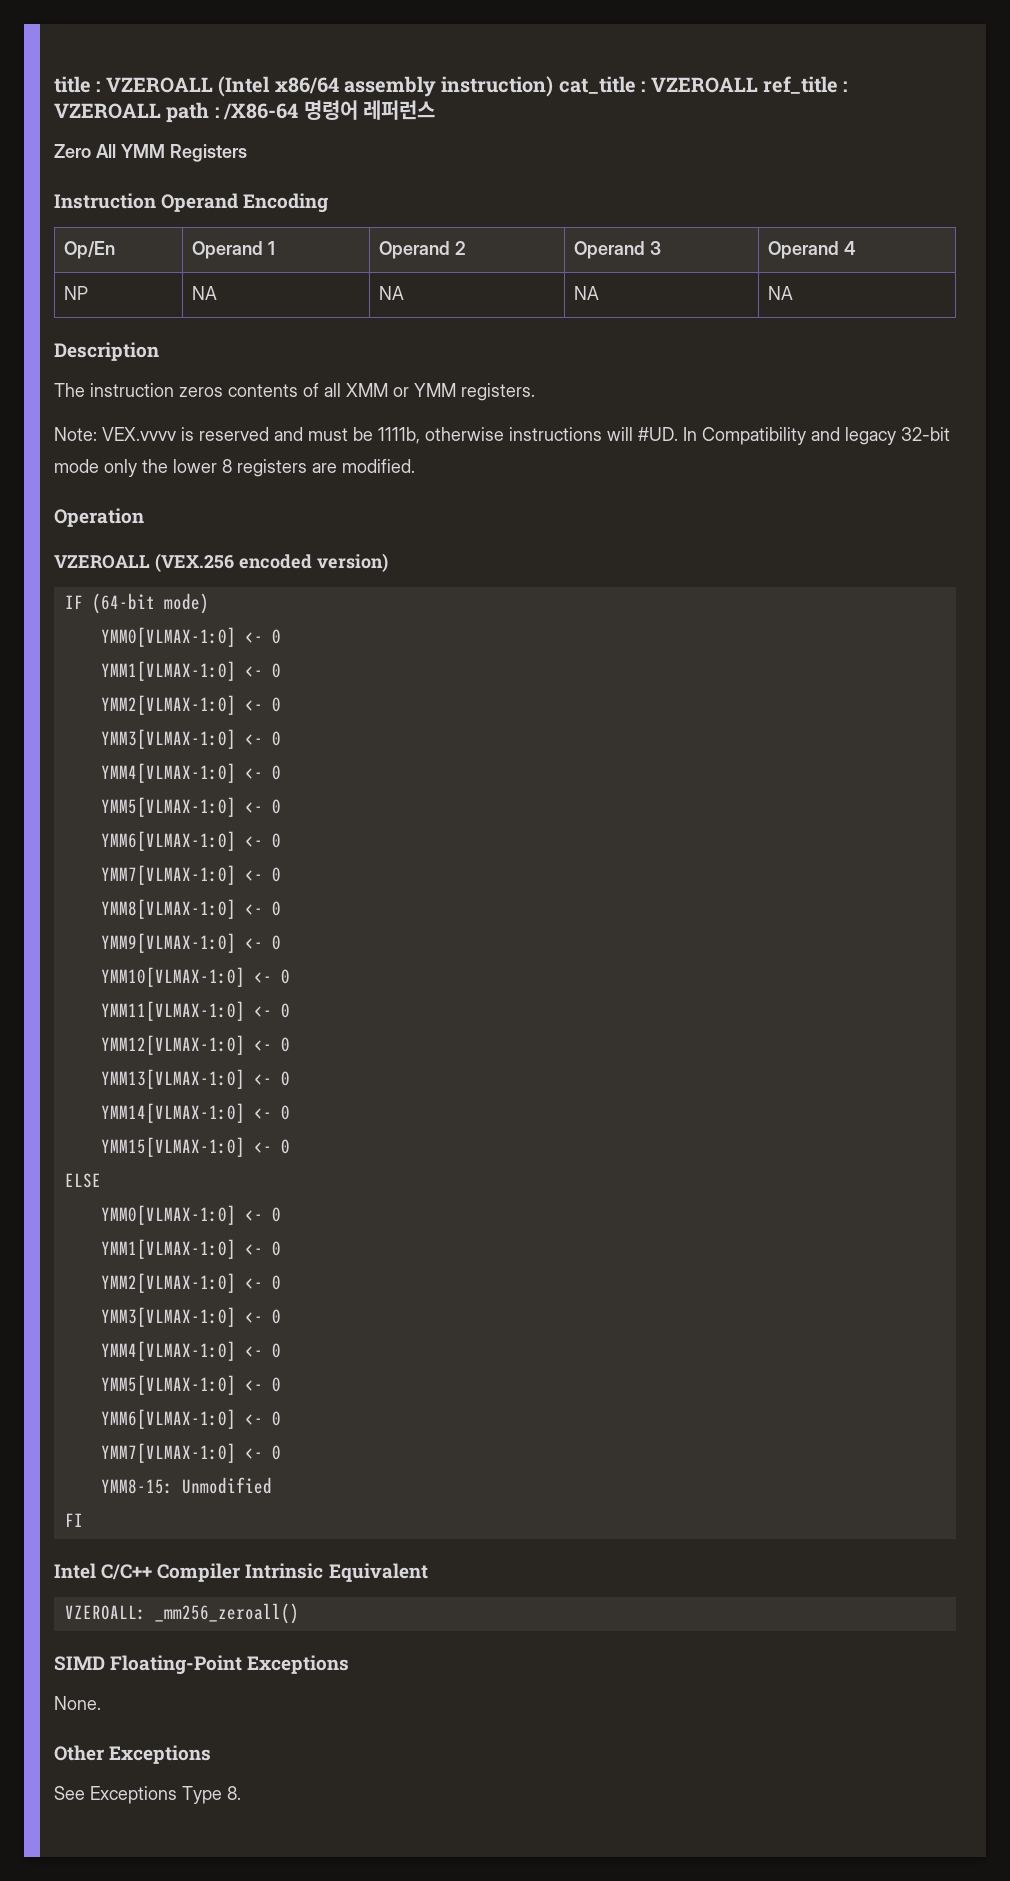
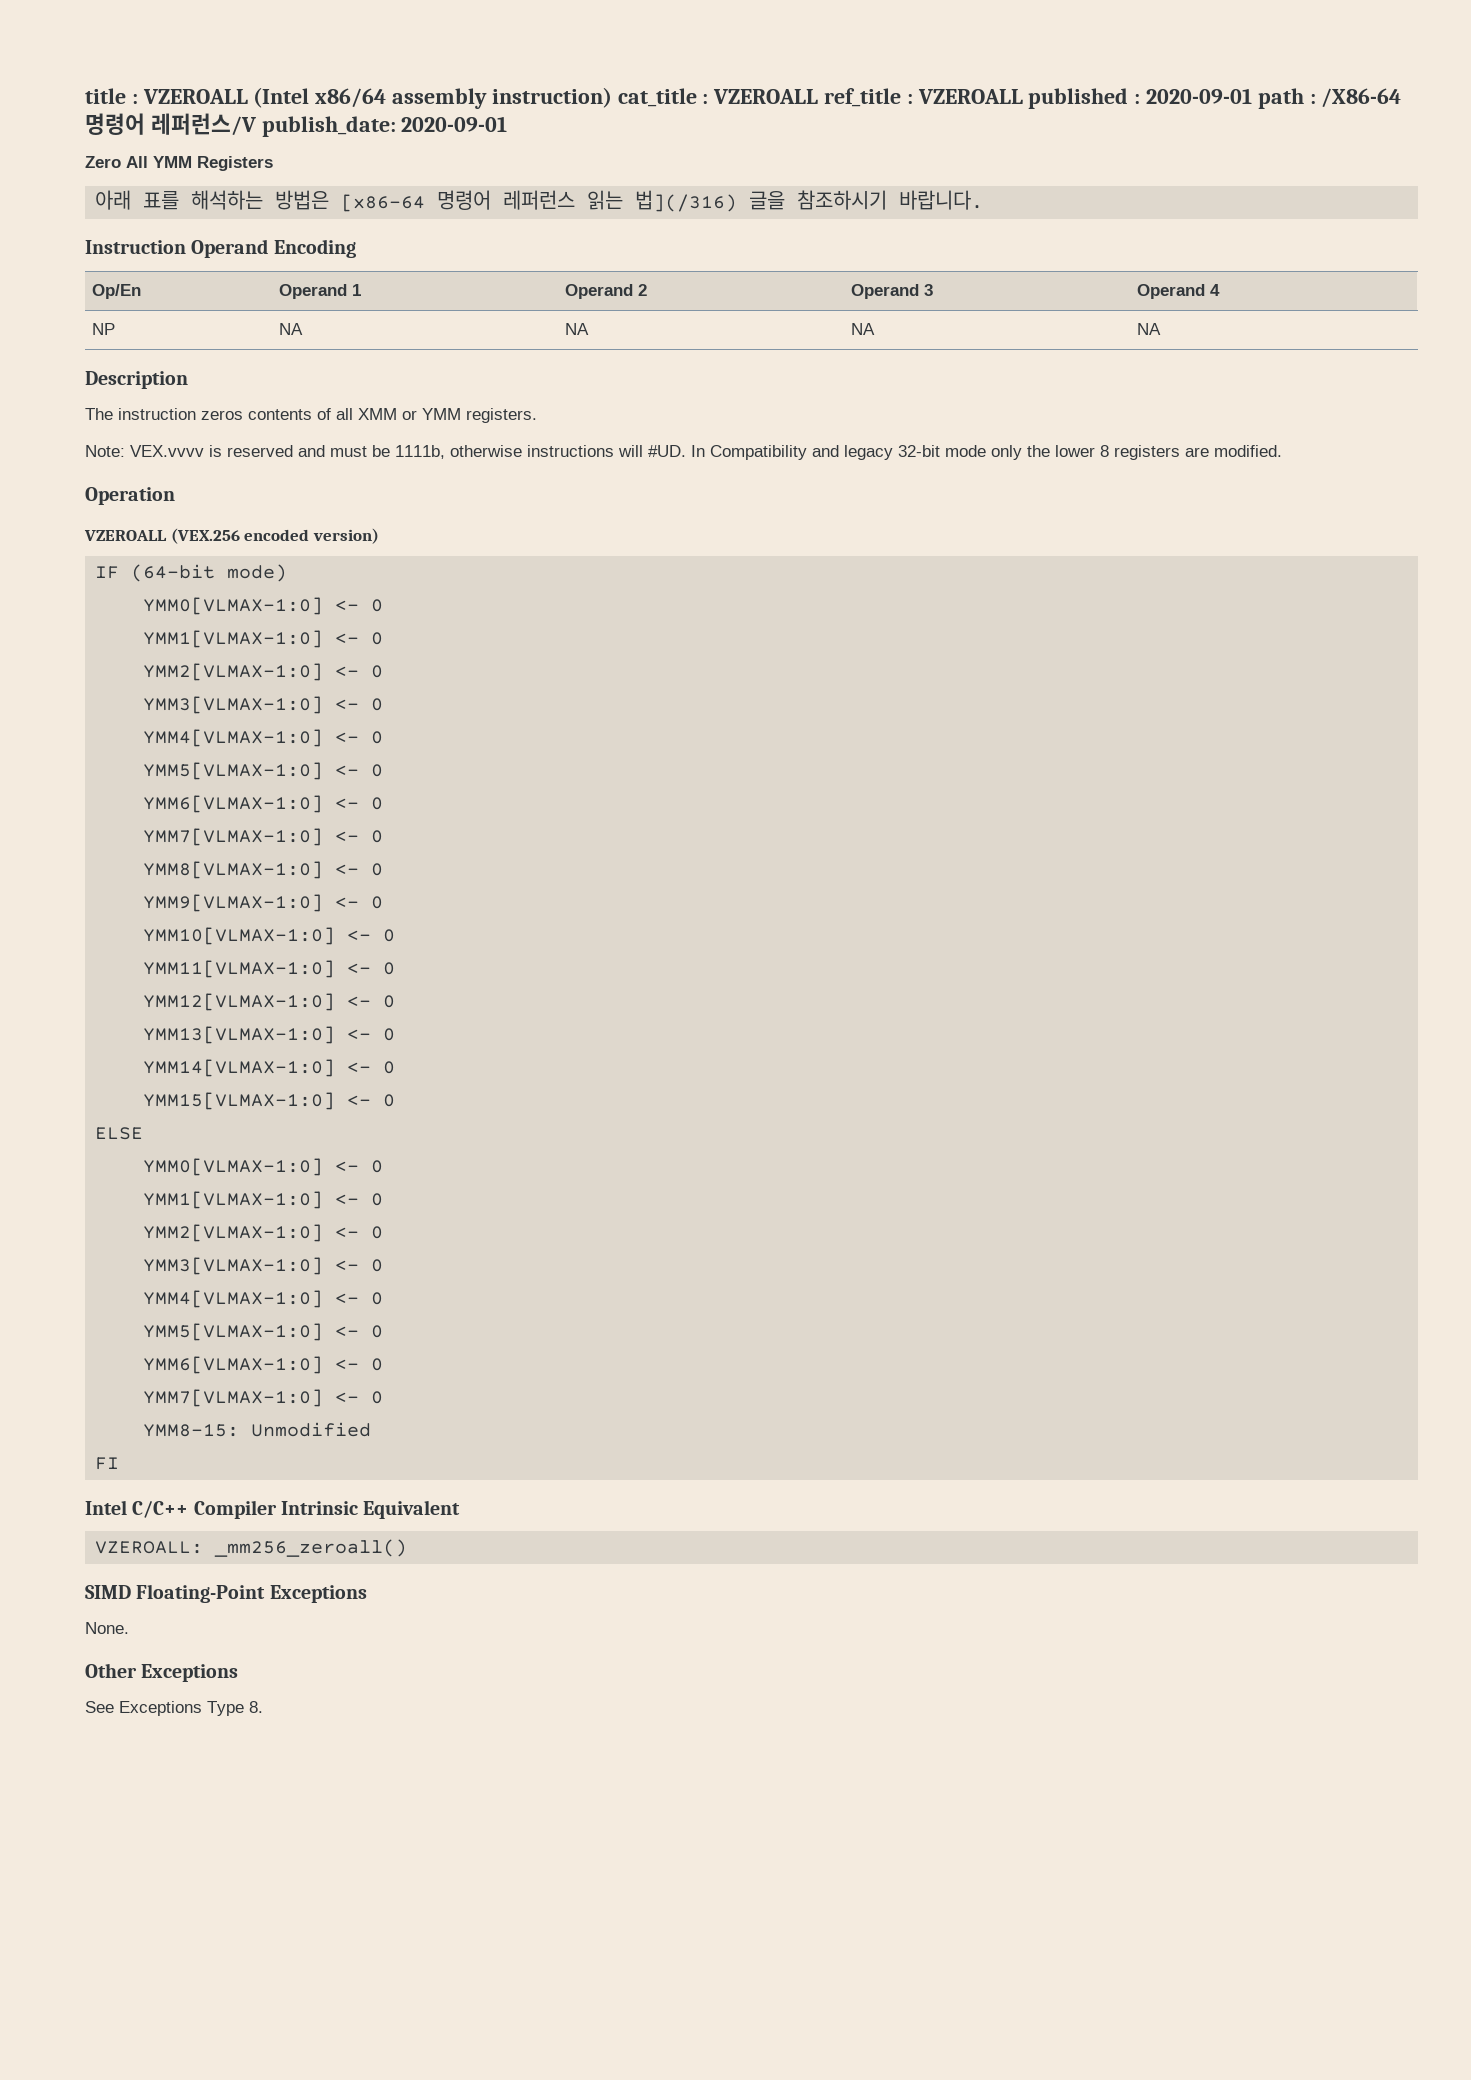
(161, 111) none -> [1028,88,1253,109] published : 2020-09-01
[363,100,435,120] 레퍼런스 -> [150,113,508,137] 레퍼런스/V publish_date: 2020-09-01
(247, 153) none -> [95,190,984,212] // 아래 표를 해석하는 방법은 [x86-64 명령어 레퍼런스 읽는 법](/316) 글을 참조하시기 바랍니다.

